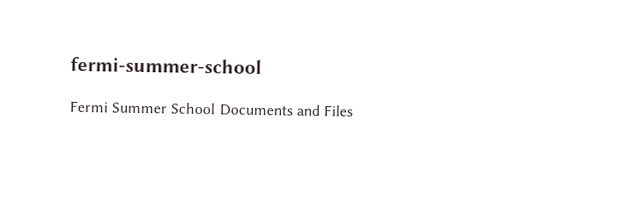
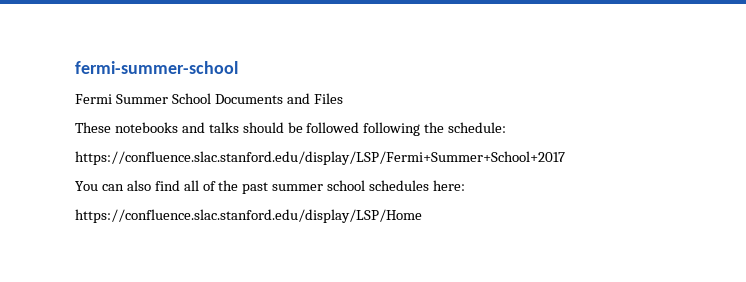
(353, 111) none -> [75,122,507,136] [75,151,565,165] [75,180,466,194] [75,209,422,223] // These notebooks and talks should be followed following the schedule: // https://confluence.slac.stanford.edu/display/LSP/Fermi+Summer+School+2017 // You can also find all of the past summer school schedules here: // https://confluence.slac.stanford.edu/display/LSP/Home

